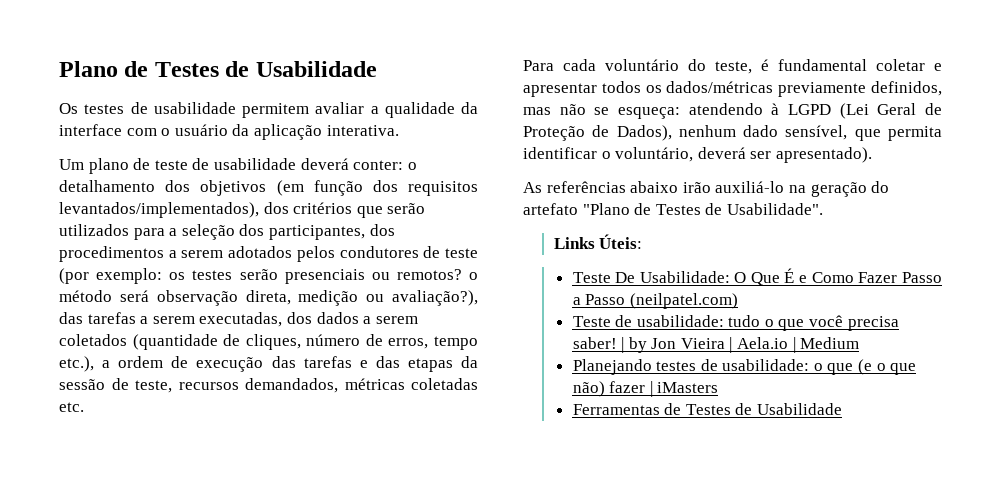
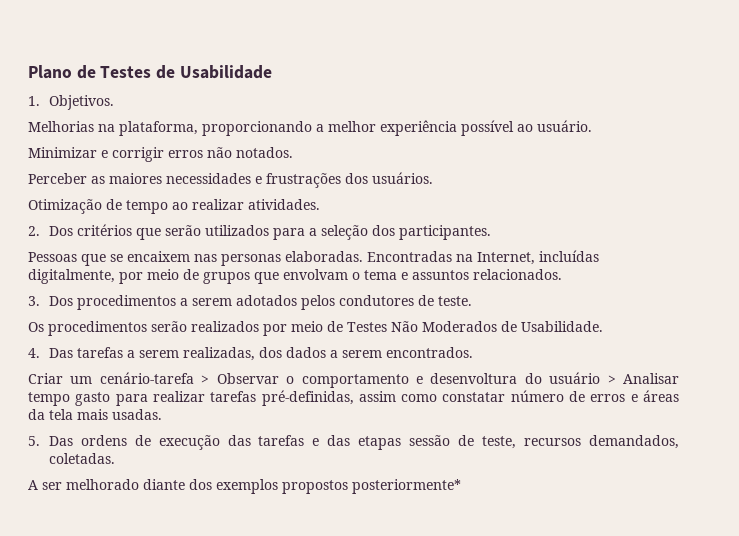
[59,102,478,118] [59,124,399,140] [59,158,417,174] [59,180,478,196] [59,202,289,218] Os testes de usabilidade permitem avaliar a qualidade da interface com o usuário da aplicação interativa. // Um plano de teste de usabilidade deverá conter: o detalhamento dos objetivos (em função dos requisitos levantados/implementados), dos -> [28,95,114,110] [28,120,592,136] [28,147,293,162] [28,172,433,188] [28,199,320,214] [28,226,73,236] 1. Objetivos. // Melhorias na plataforma, proporcionando a melhor experiência possível ao usuário. // Minimizar e corrigir erros não notados. // Perceber as maiores necessidades e frustrações dos usuários. // Otimização de tempo ao realizar atividades. // 2. Dos
[268,224,395,240] participantes, dos -> [398,225,491,240] [28,250,599,266] [28,269,562,284] [28,296,73,306] participantes. // Pessoas que se encaixem nas personas elaboradas. Encontradas na Internet, incluídas digitalmente, por meio de grupos que envolvam o tema e assuntos relacionados. // 3. Dos
[445,248,479,258] [59,268,478,284] [59,290,478,306] [59,312,83,324] teste (por exemplo: os testes serão presenciais ou remotos? o método será observação direta, medição ou avaliação?), das -> [437,296,472,306] [28,321,603,336] [28,348,73,358] teste. // Os procedimentos serão realizados por meio de Testes Não Moderados de Usabilidade. // 4. Das
[199,312,283,327] executadas, -> [182,347,255,361] realizadas,
[59,334,478,350] [59,356,164,372] coletados (quantidade de cliques, número de erros, tempo etc.), a ordem -> [385,347,473,358] [28,372,679,388] [28,390,679,406] [28,409,162,420] [28,435,127,446] encontrados. // Criar um cenário-tarefa > Observar o comportamento e desenvoltura do usuário > Analisar tempo gasto para realizar tarefas pré-definidas, assim como constatar número de erros e áreas da tela mais usadas. // 5. Das ordens
[461,356,479,368] da -> (402, 443) none
[344,378,478,390] [59,402,84,412] [523,59,942,74] [523,81,942,97] [523,103,942,119] [523,125,942,141] [523,147,872,163] [523,181,890,197] [523,203,823,215] [553,234,643,249] [572,268,942,286] [572,293,738,309] [572,315,899,331] [572,337,860,353] [572,359,917,375] [572,381,719,397] [572,403,842,415] métricas coletadas etc. // Para cada voluntário do teste, é fundamental coletar e apresentar todos os dados/métricas previamente definidos, mas não se esqueça: atendendo à LGPD (Lei Geral de Proteção de Dados), nenhum dado sensível, que permita identificar o voluntário, deverá ser apresentado). // As referências abaixo irão auxiliá-lo na geração do artefato "Plano de Testes de Usabilidade". // Links Úteis: // Teste De Usabilidade: O Que É e Como Fazer Passo a Passo (neilpatel.com) // Teste de usabilidade: tudo o que você precisa saber! | by Jon Vieira | Aela.io | Medium // Planejando testes de usabilidade: o que (e o que não) fazer | iMasters // Ferramentas de Testes de Usabilidade -> [48,453,115,464] [28,479,461,494] coletadas. // A ser melhorado diante dos exemplos propostos posteriormente*

